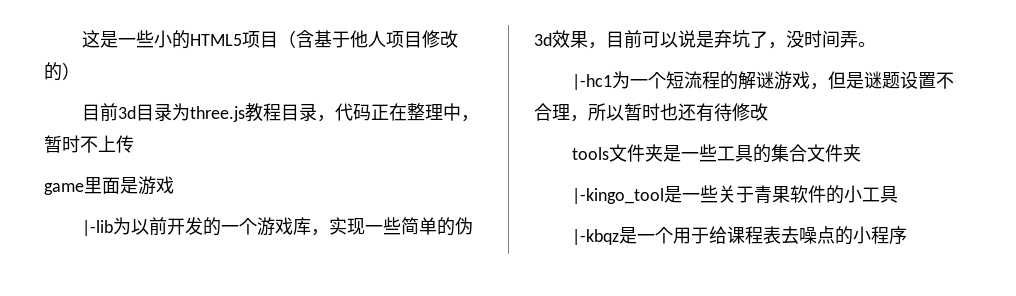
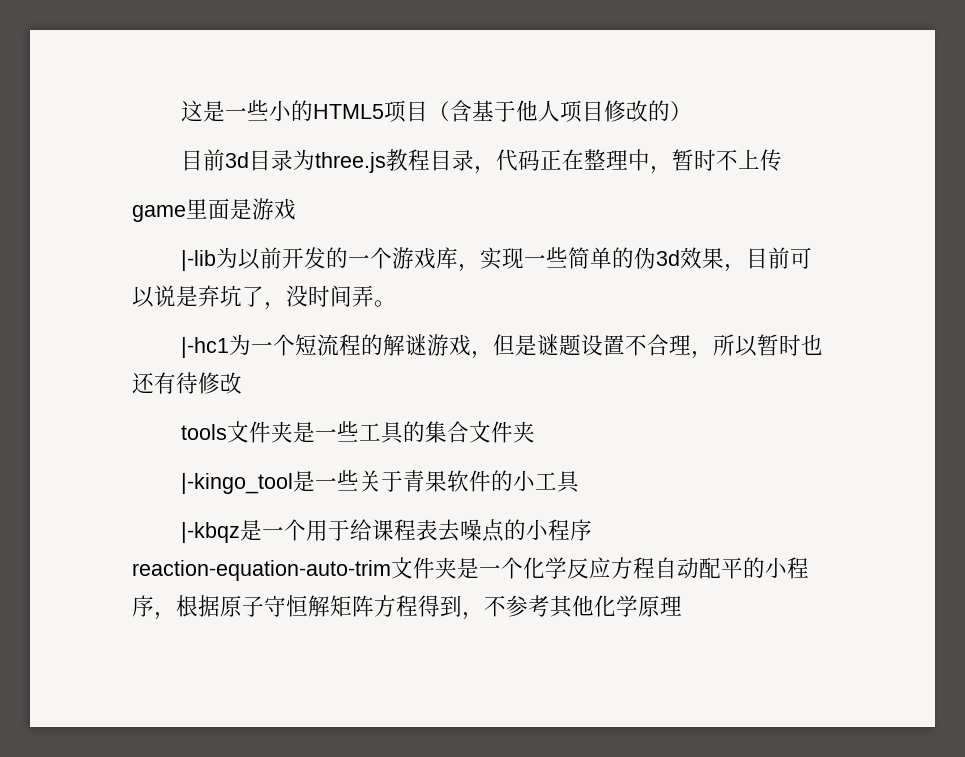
(908, 235) none -> [132,557,809,581] [132,595,682,620] reaction-equation-auto-trim文件夹是一个化学反应方程自动配平的小程序，根据原子守恒解矩阵方程得到，不参考其他化学原理

